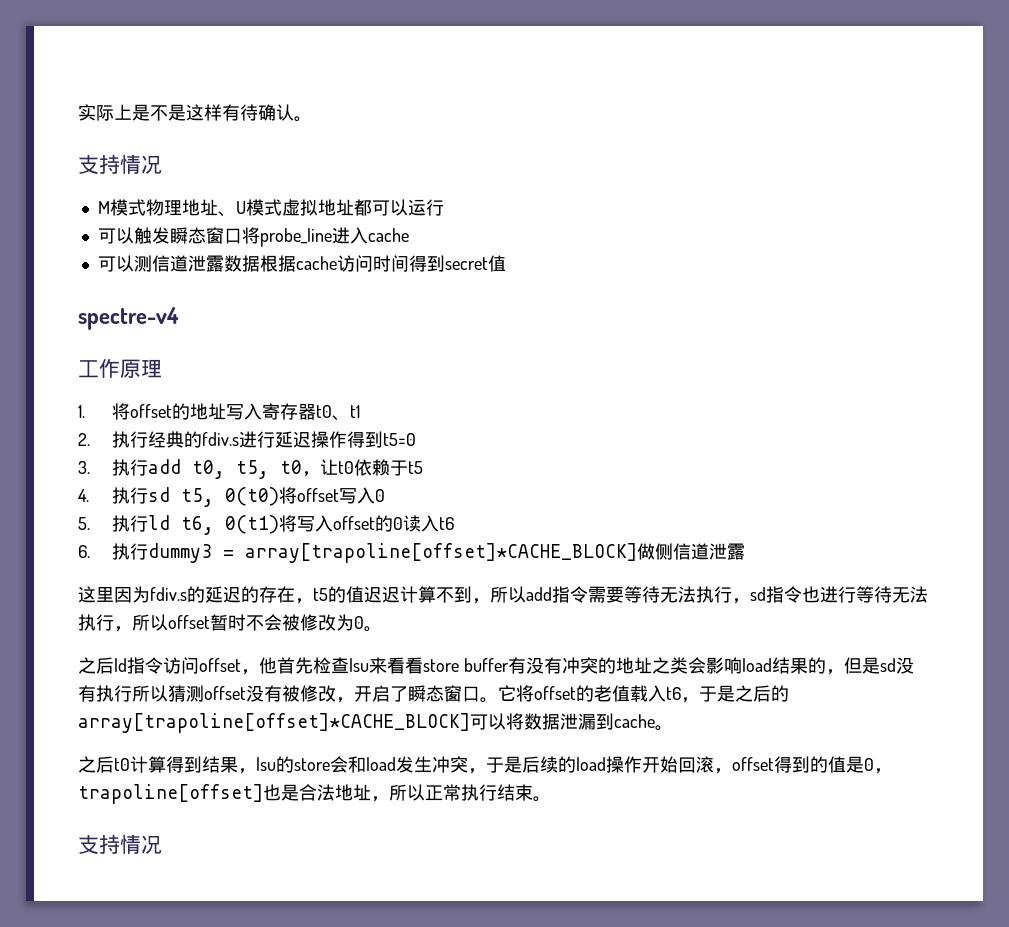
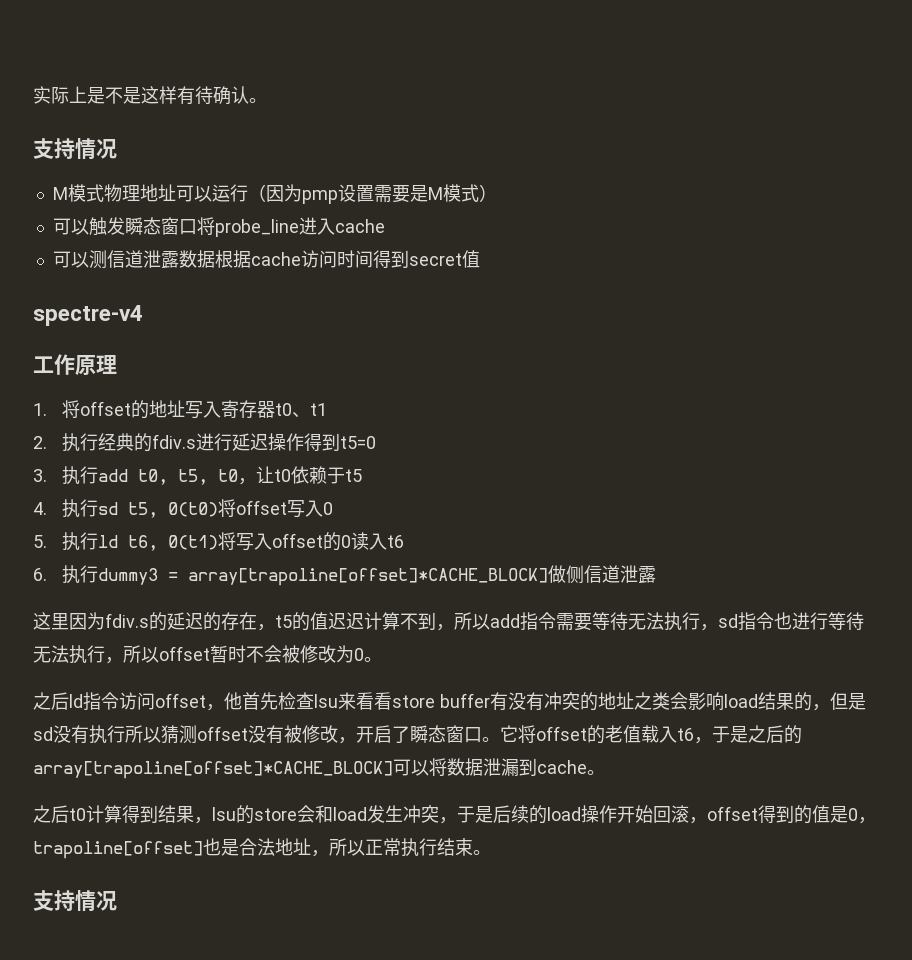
[217,199,444,217] 、U模式虚拟地址都可以运行 -> [175,184,497,204] 可以运行（因为pmp设置需要是M模式）

